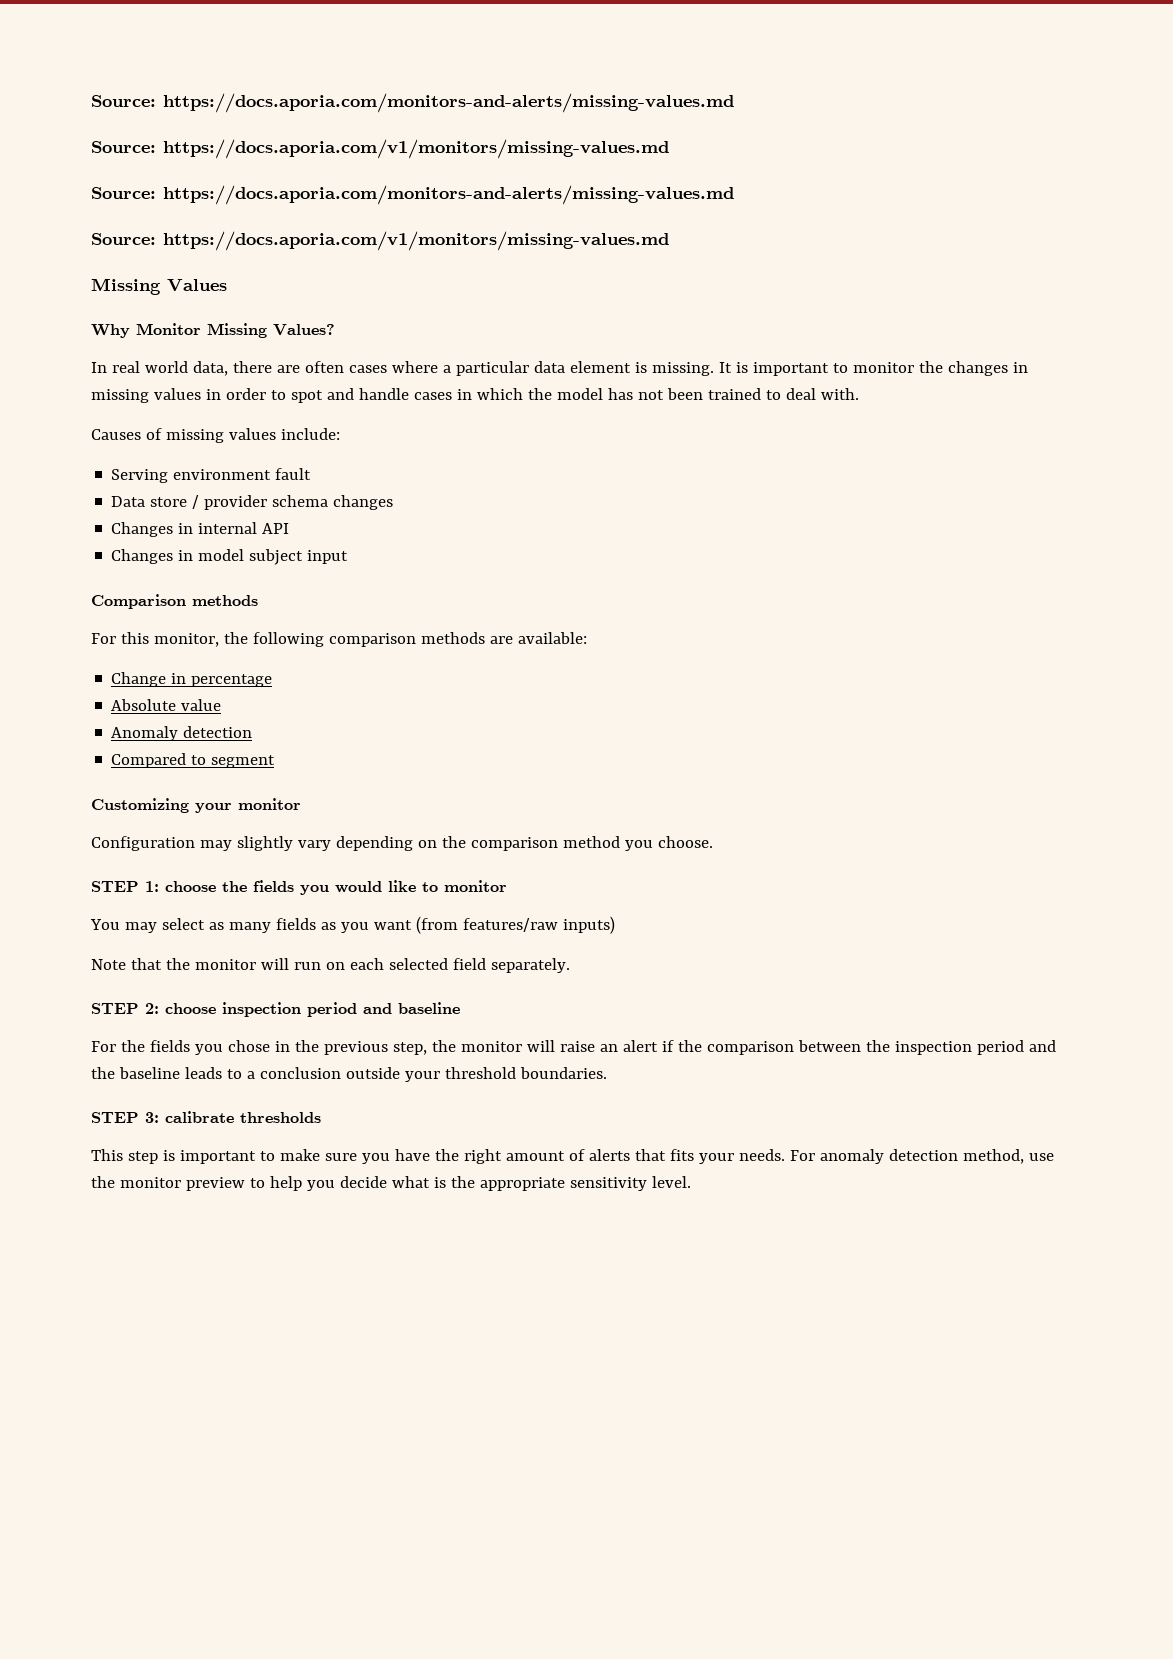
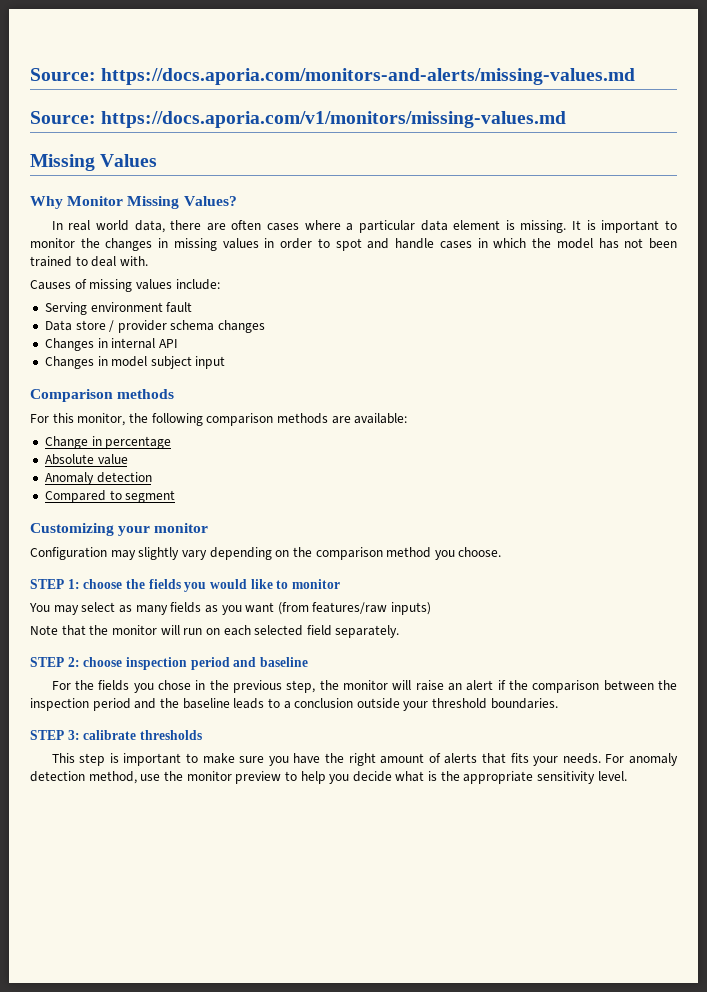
[91,93,734,113] [91,139,669,159] [91,185,734,205] [91,231,669,251] Source: https://docs.aporia.com/monitors-and-alerts/missing-values.md // Source: https://docs.aporia.com/v1/monitors/missing-values.md // Source: https://docs.aporia.com/monitors-and-alerts/missing-values.md // Source: https://docs.aporia.com/v1/monitors/missing-values.md -> [30,68,636,85] [30,111,567,128] Source: https://docs.aporia.com/monitors-and-alerts/missing-values.md // Source: https://docs.aporia.com/v1/monitors/missing-values.md

